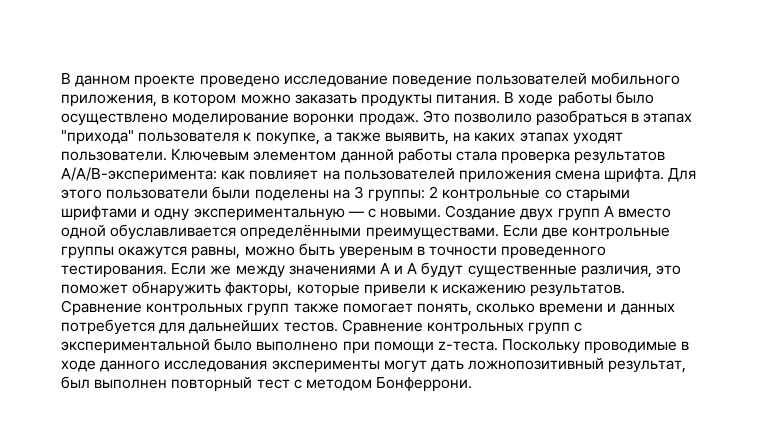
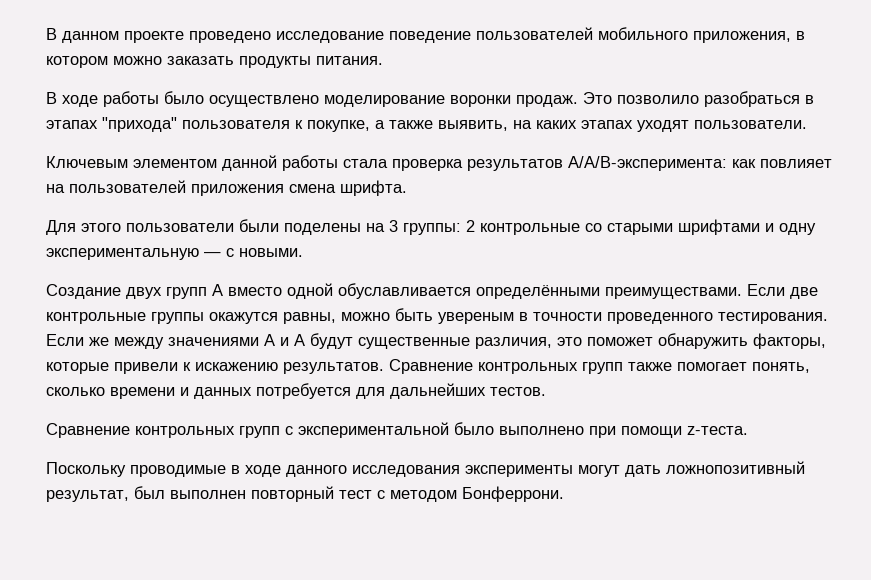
(501, 99) none -> (383, 60) //
(167, 156) none -> (807, 124) //
(665, 175) none -> (407, 188) //
(442, 213) none -> (303, 252) //
(338, 327) none -> (546, 391) //
(498, 346) none -> (748, 430) //

